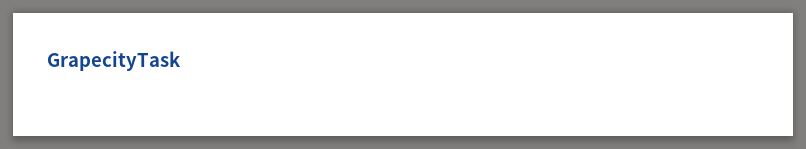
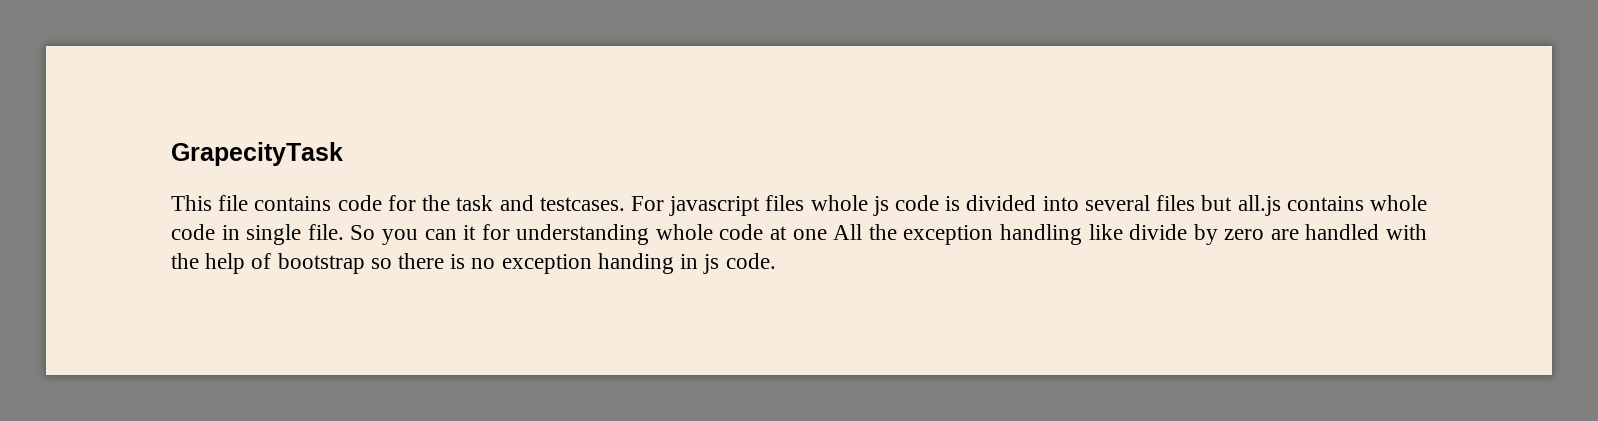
(181, 61) none -> [171,195,1427,216] [171,224,1427,245] [171,253,776,274] // This file contains code for the task and testcases. For javascript files whole js code is divided into several files but all.js contains whole code in single file. So you can it for understanding whole code at one All the exception handling like divide by zero are handled with the help of bootstrap so there is no exception handing in js code.

